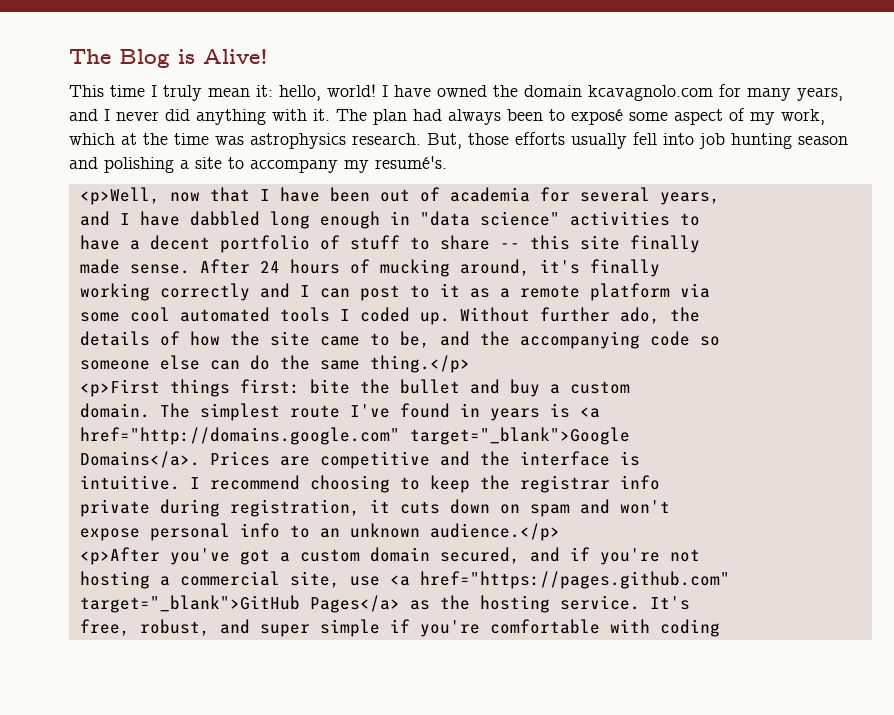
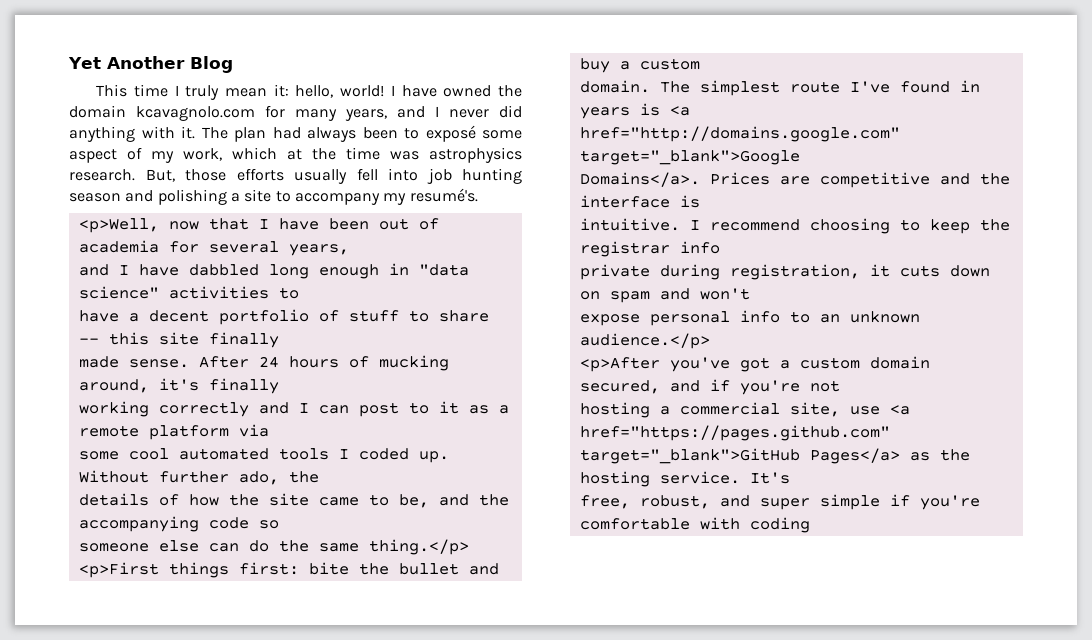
[69,49,111,64] The -> [68,56,185,69] Yet Another
[178,49,268,64] is Alive! -> (233, 64) none

